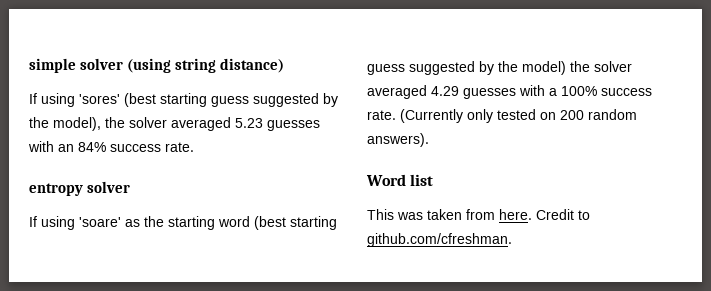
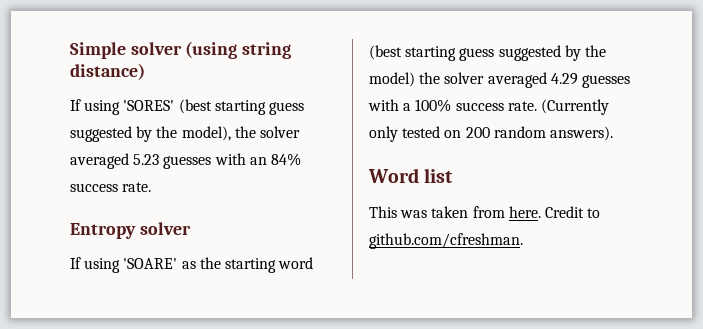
[29,58,76,73] simple -> [70,42,126,59] Simple
[79,94,120,104] 'sores' -> [123,100,175,111] 'SORES'
[29,183,83,196] entropy -> [70,223,136,239] Entropy
[79,217,121,227] 'soare' -> [123,258,178,269] 'SOARE'

